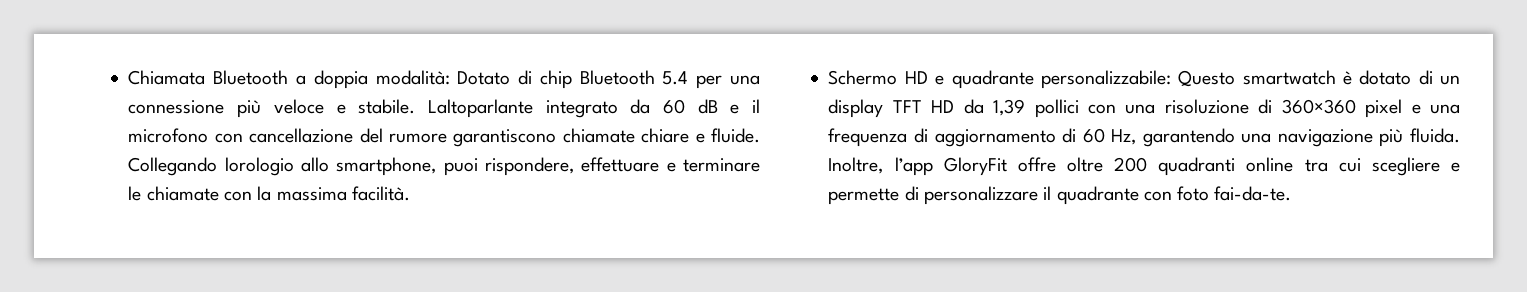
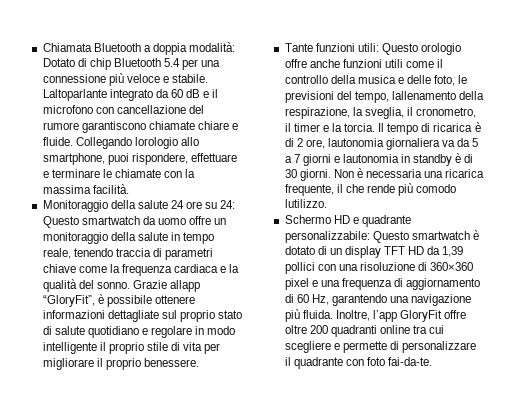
(410, 193) none -> [42,200,236,212] [42,216,227,228] [42,232,215,244] [42,248,214,260] [42,264,240,276] [42,279,201,292] [42,294,195,307] [42,310,243,322] [42,326,236,338] [42,342,221,354] [42,358,199,370] [284,43,462,55] [284,59,444,68] [284,75,468,86] [284,91,485,103] [284,107,477,119] [284,122,481,135] [284,138,479,150] [284,153,474,166] [284,168,485,181] [284,183,457,196] [284,199,327,208] // Monitoraggio della salute 24 ore su 24: Questo smartwatch da uomo offre un monitoraggio della salute in tempo reale, tenendo traccia di parametri chiave come la frequenza cardiaca e la qualità del sonno. Grazie allapp “GloryFit”, è possibile ottenere informazioni dettagliate sul proprio stato di salute quotidiano e regolare in modo intelligente il proprio stile di vita per migliorare il proprio benessere. // Tante funzioni utili: Questo orologio offre anche funzioni utili come il controllo della musica e delle foto, le previsioni del tempo, lallenamento della respirazione, la sveglia, il cronometro, il timer e la torcia. Il tempo di ricarica è di 2 ore, lautonomia giornaliera va da 5 a 7 giorni e lautonomia in standby è di 30 giorni. Non è necessaria una ricarica frequente, il che rende più comodo lutilizzo.

